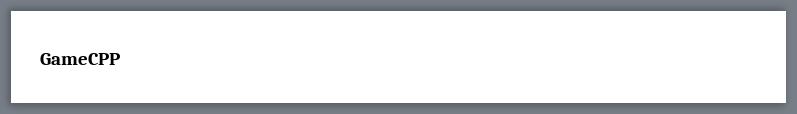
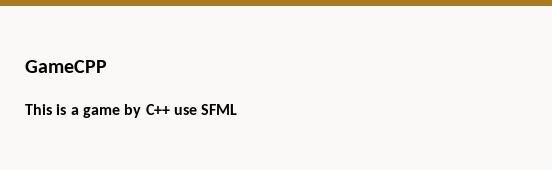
(120, 59) none -> [25,104,238,118] // This is a game by C++ use SFML

